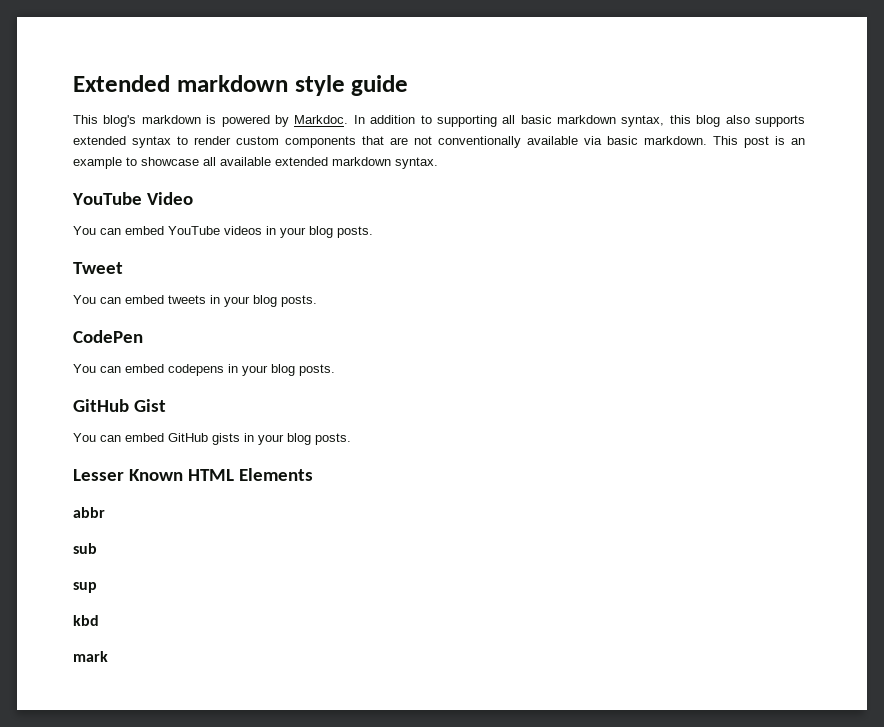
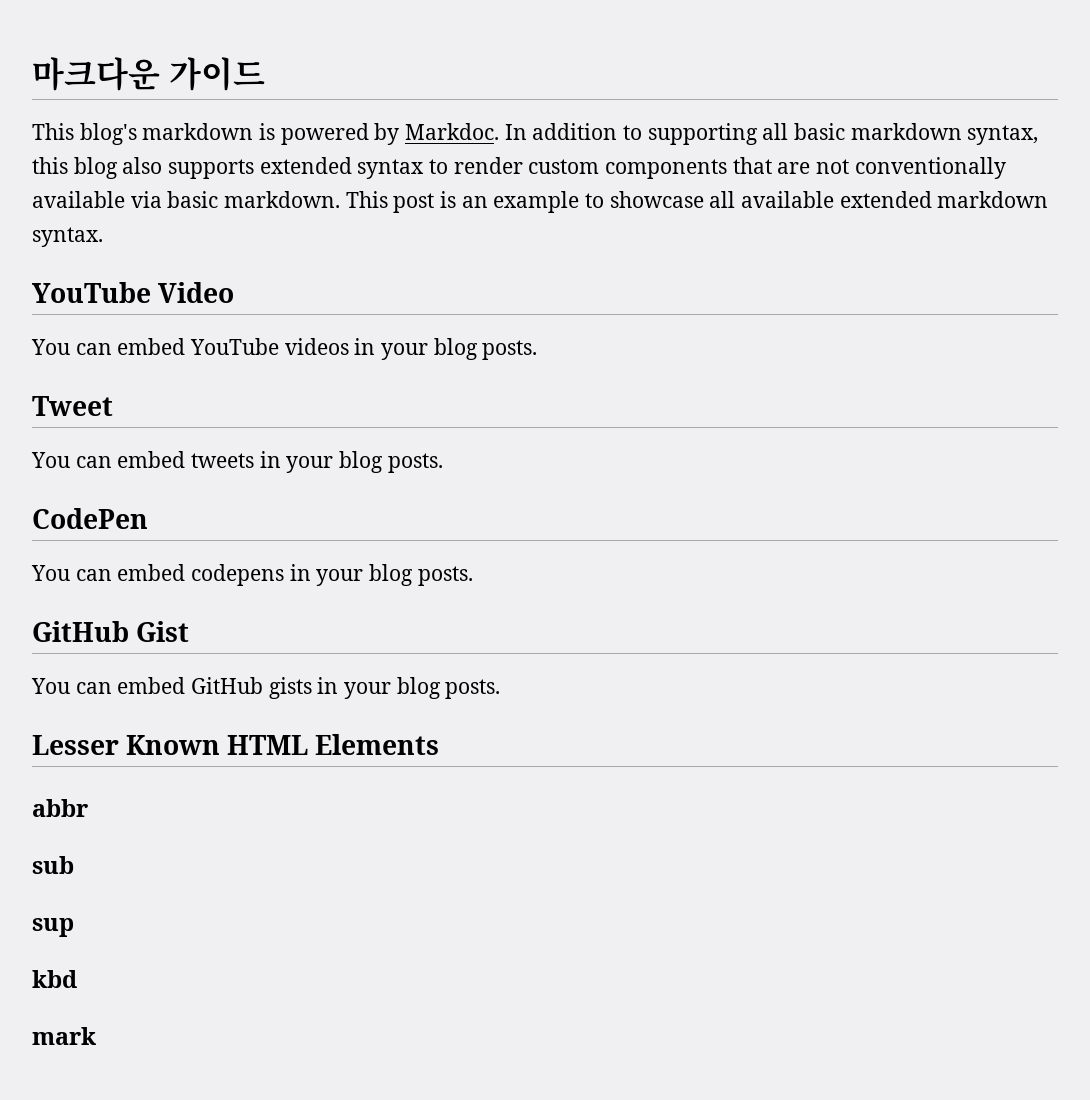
[73,75,409,96] Extended markdown style guide -> [32,57,265,91] 마크다운 가이드

